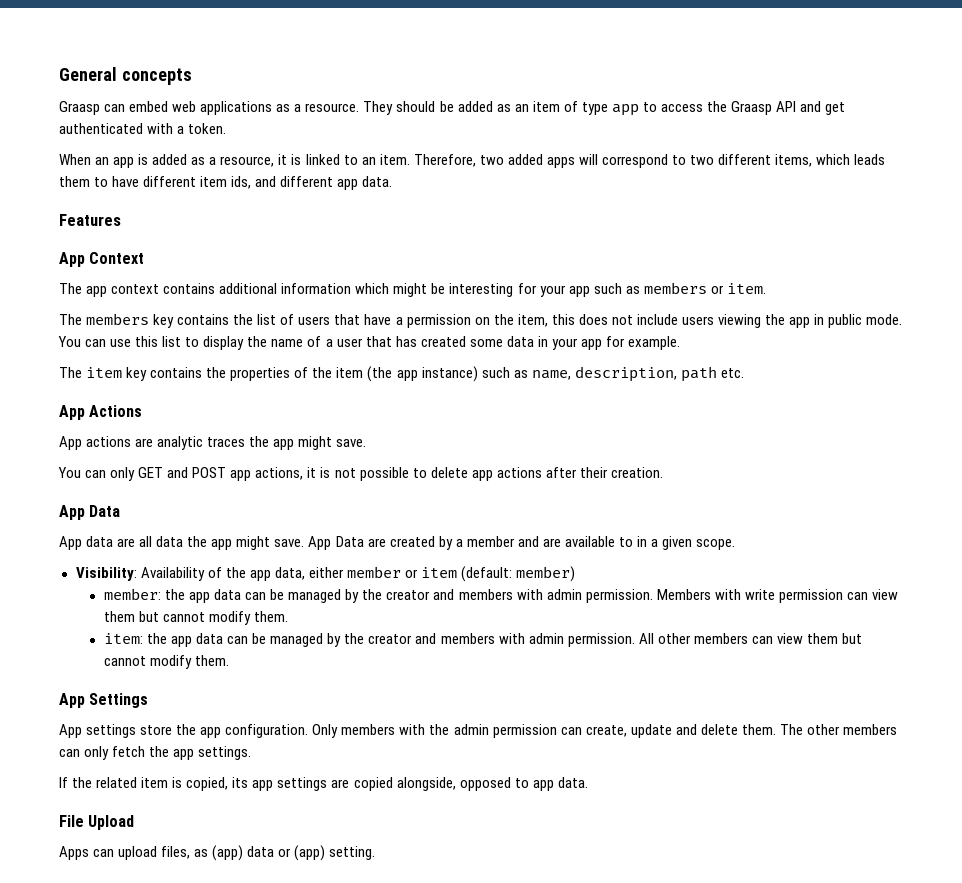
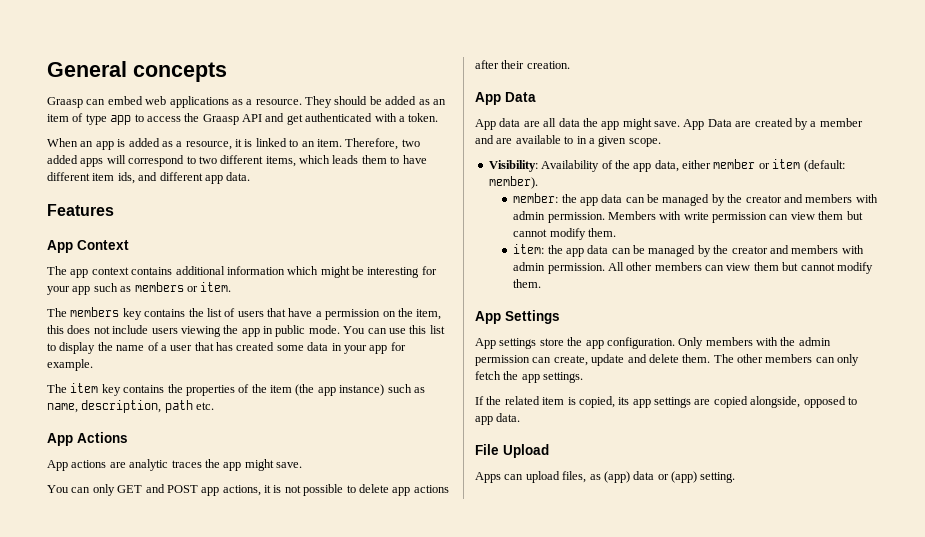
[516,566,576,582] member) -> [488,176,538,189] member).

